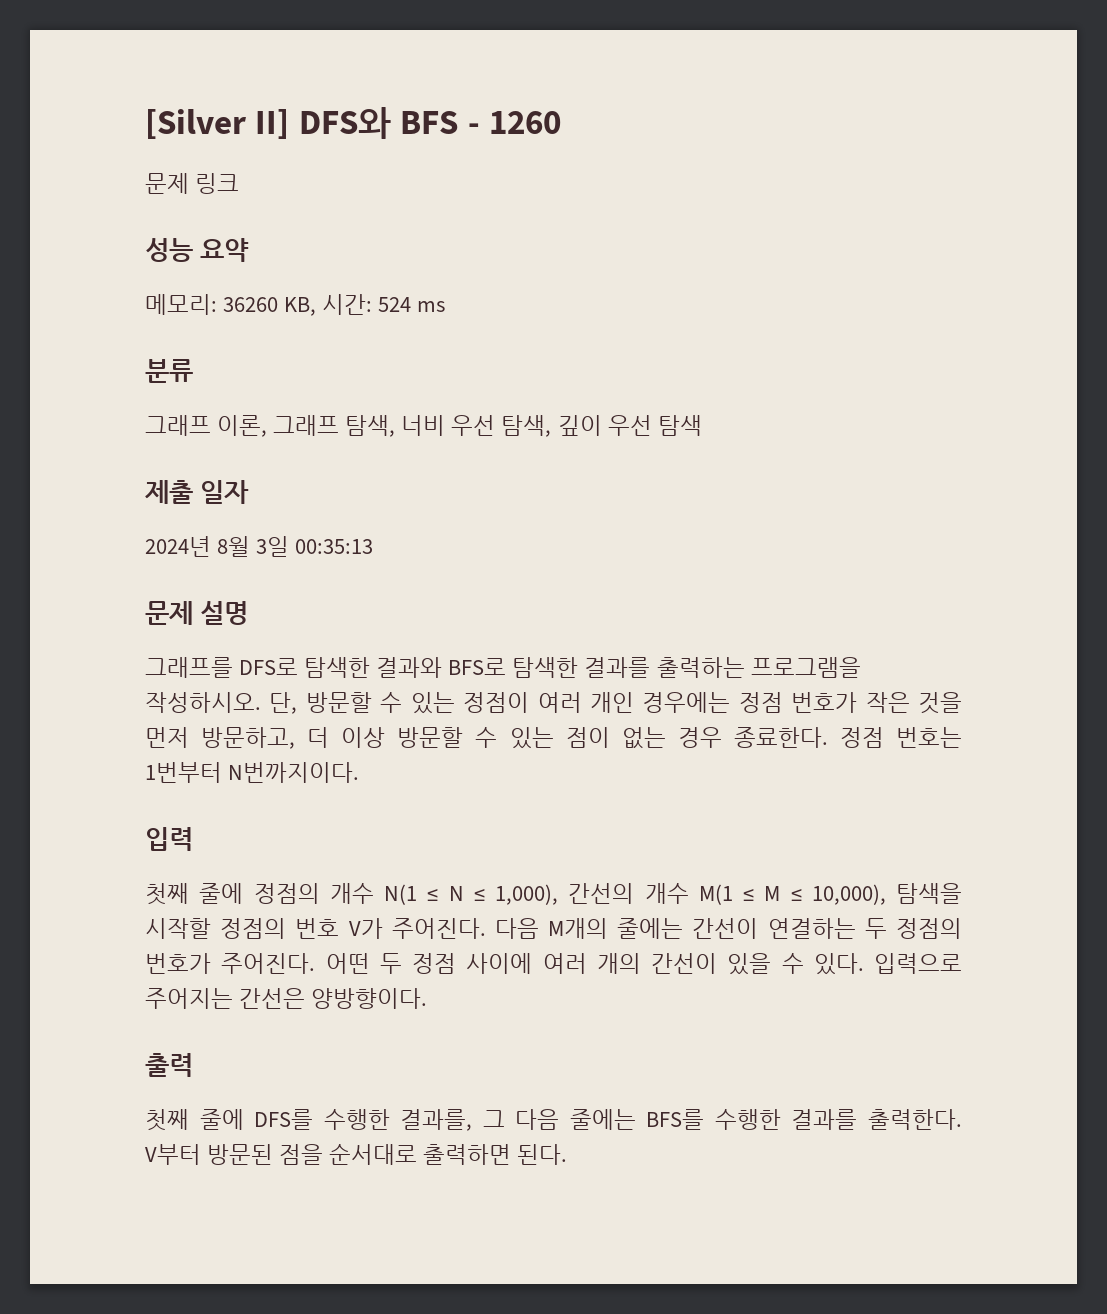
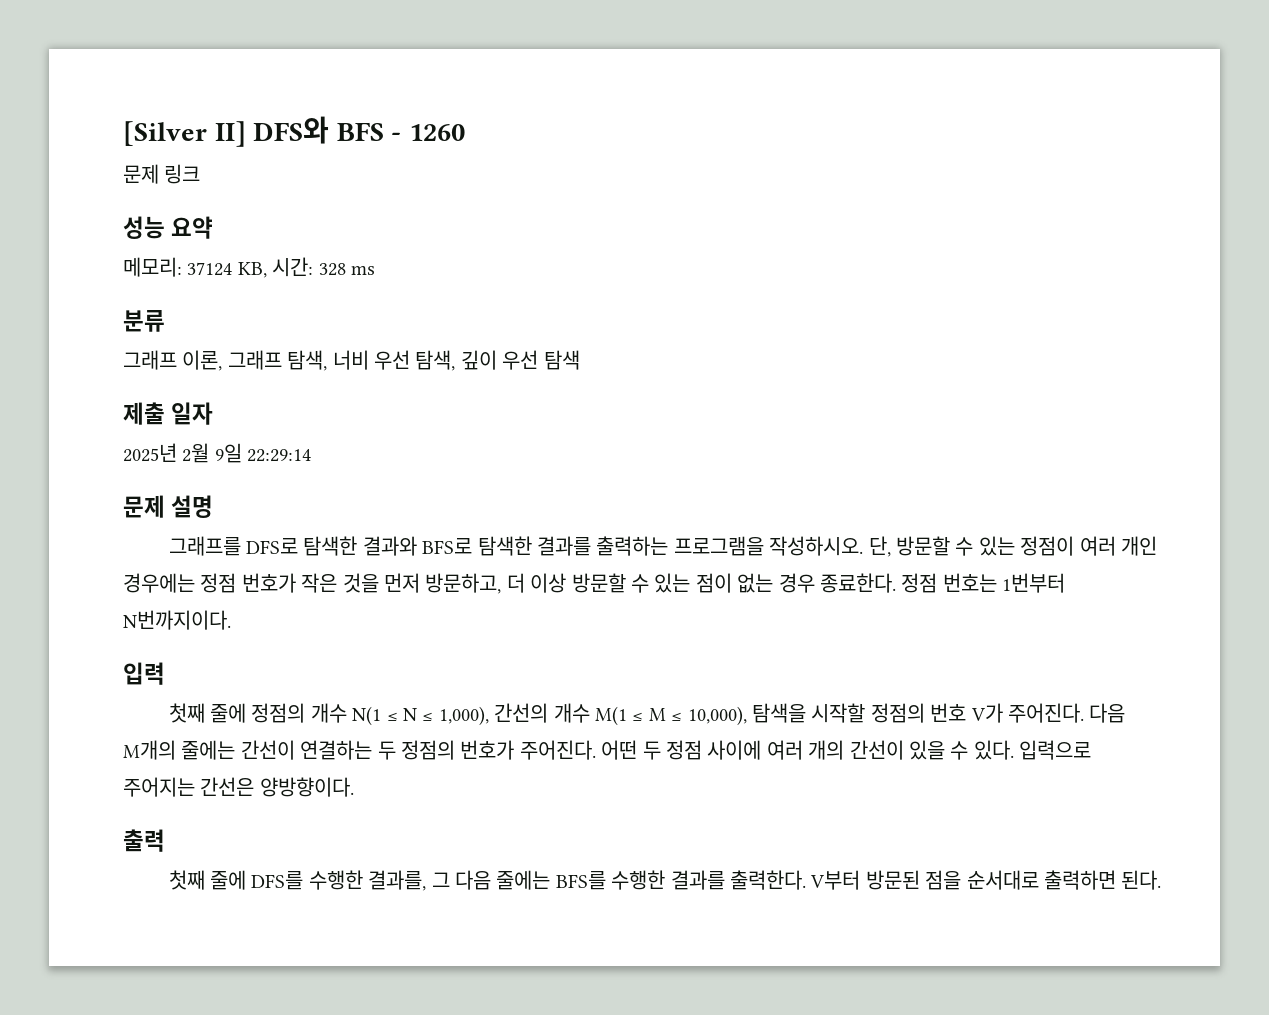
[223,297,279,312] 36260 -> [187,262,233,276] 37124
[378,297,412,312] 524 -> [318,263,346,276] 328
[145,536,374,557] 2024년 8월 3일 00:35:13 -> [123,443,312,463] 2025년 2월 9일 22:29:14

